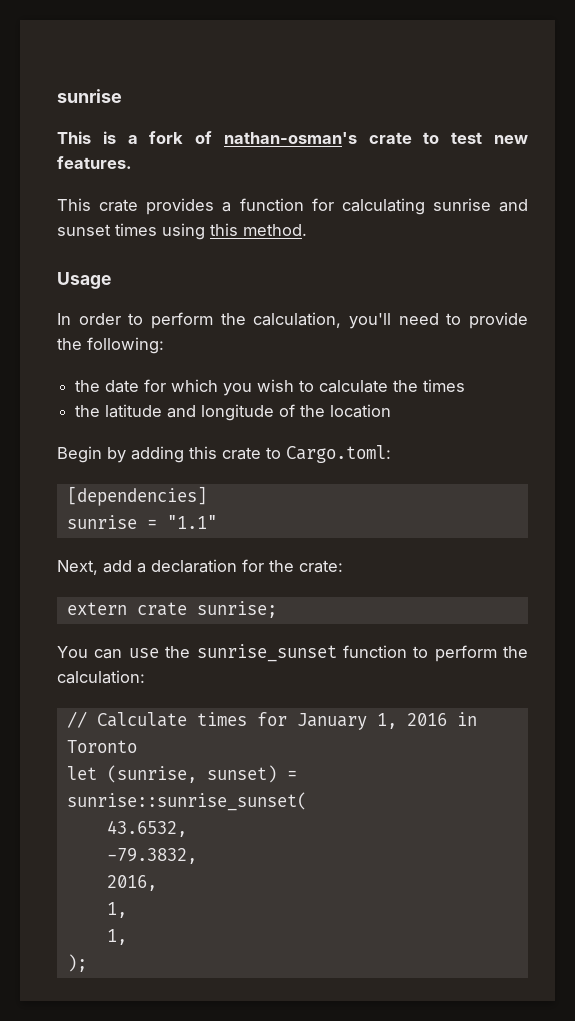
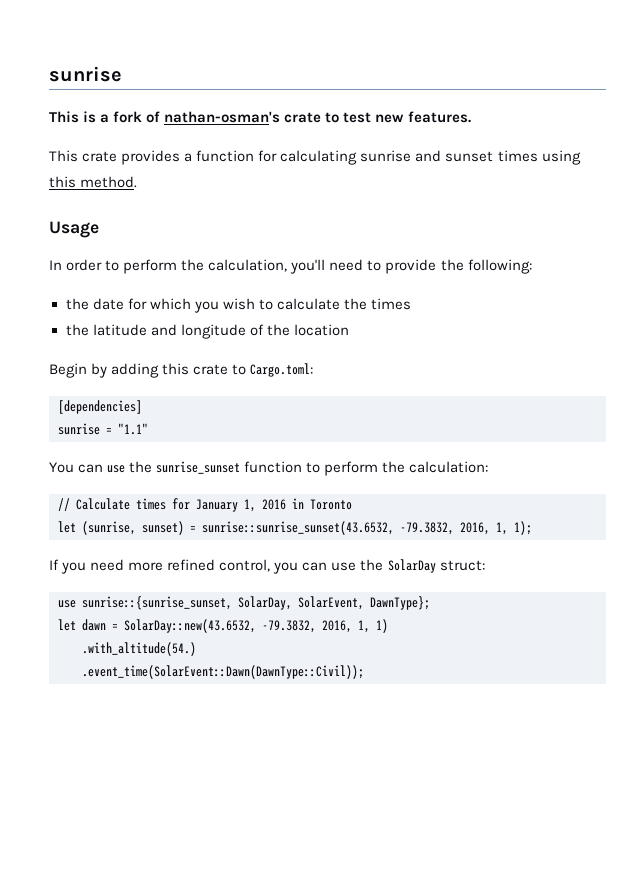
[57,559,343,575] [66,601,277,618] // Next, add a declaration for the crate: // extern crate sunrise; -> (148, 429) none
[66,792,307,811] [106,820,187,837] [106,848,197,864] [106,875,157,891] [106,902,127,918] [106,929,127,945] [66,954,87,972] sunrise::sunrise_sunset( // 43.6532, // -79.3832, // 2016, // 1, // 1, // ); -> [202,521,532,535] [49,559,485,574] [58,596,430,610] [58,619,388,633] [82,642,196,656] [82,665,364,679] sunrise::sunrise_sunset(43.6532, -79.3832, 2016, 1, 1); // If you need more refined control, you can use the SolarDay struct: // use sunrise::{sunrise_sunset, SolarDay, SolarEvent, DawnType}; // let dawn = SolarDay::new(43.6532, -79.3832, 2016, 1, 1) // .with_altitude(54.) // .event_time(SolarEvent::Dawn(DawnType::Civil));

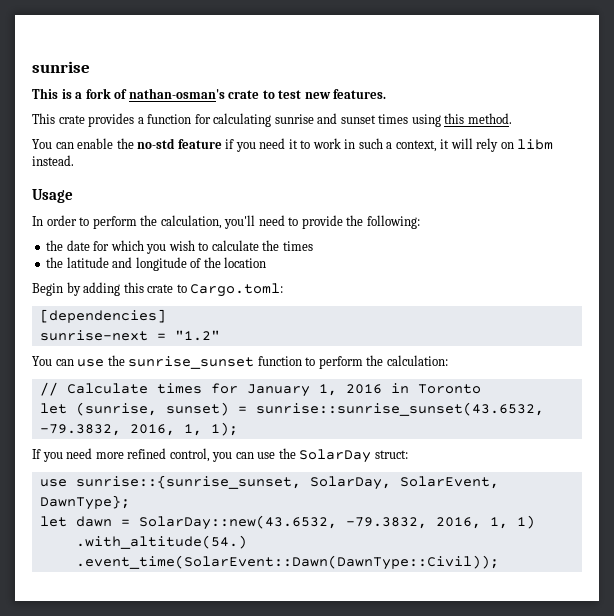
(138, 182) none -> [32,138,554,152] [32,155,74,166] // You can enable the no-std feature if you need it to work in such a context, it will rely on libm instead.
[58,423,148,435] sunrise = "1.1" -> [39,330,220,341] sunrise-next = "1.2"

